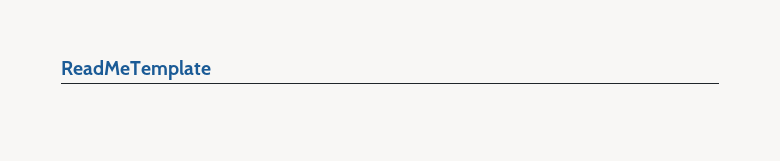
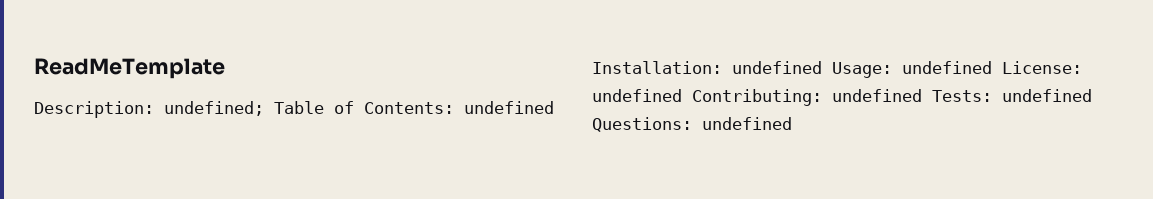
(211, 70) none -> [34,101,554,118] [592,61,1082,78] [592,89,1092,106] [592,117,792,132] // Description: undefined; Table of Contents: undefined Installation: undefined Usage: undefined License: undefined Contributing: undefined Tests: undefined Questions: undefined

